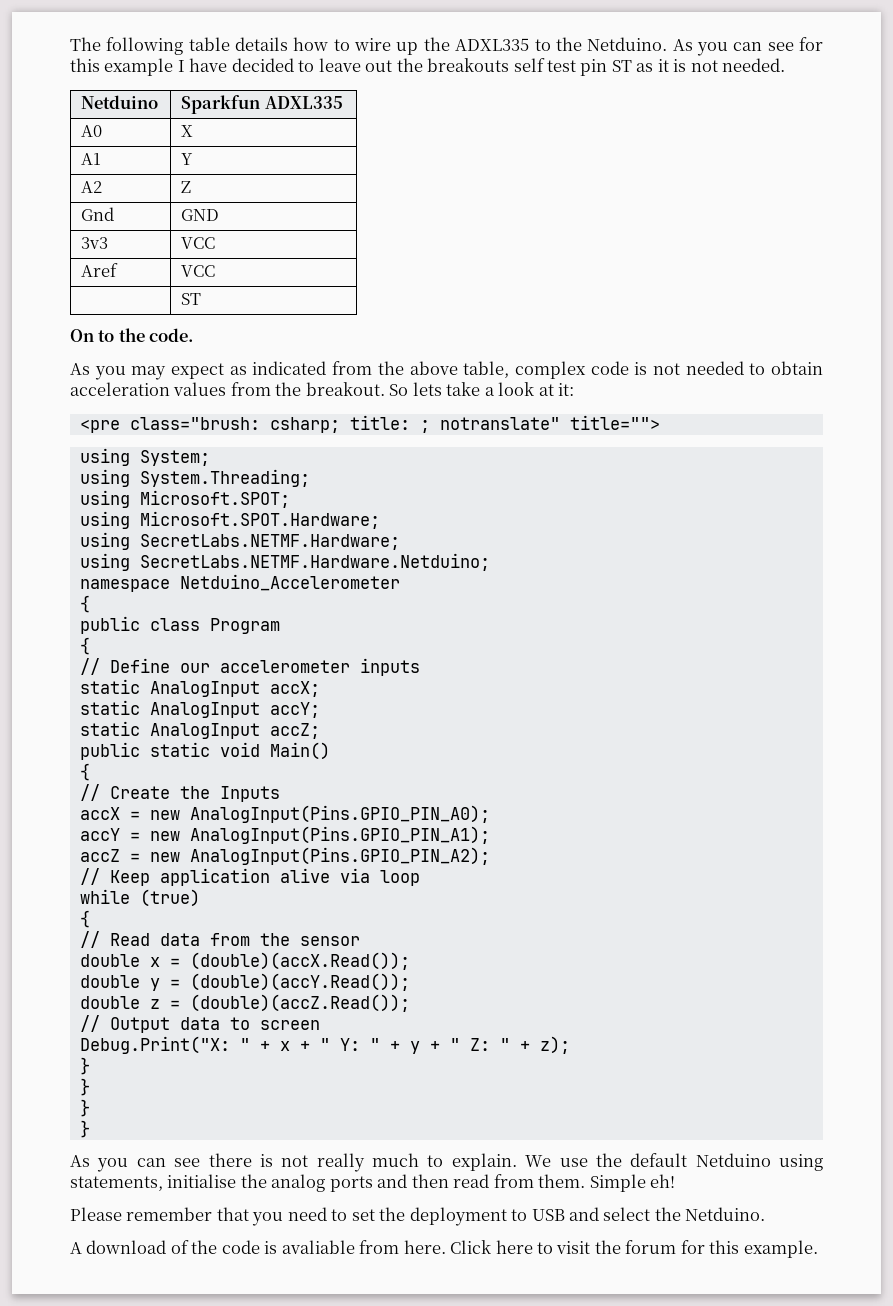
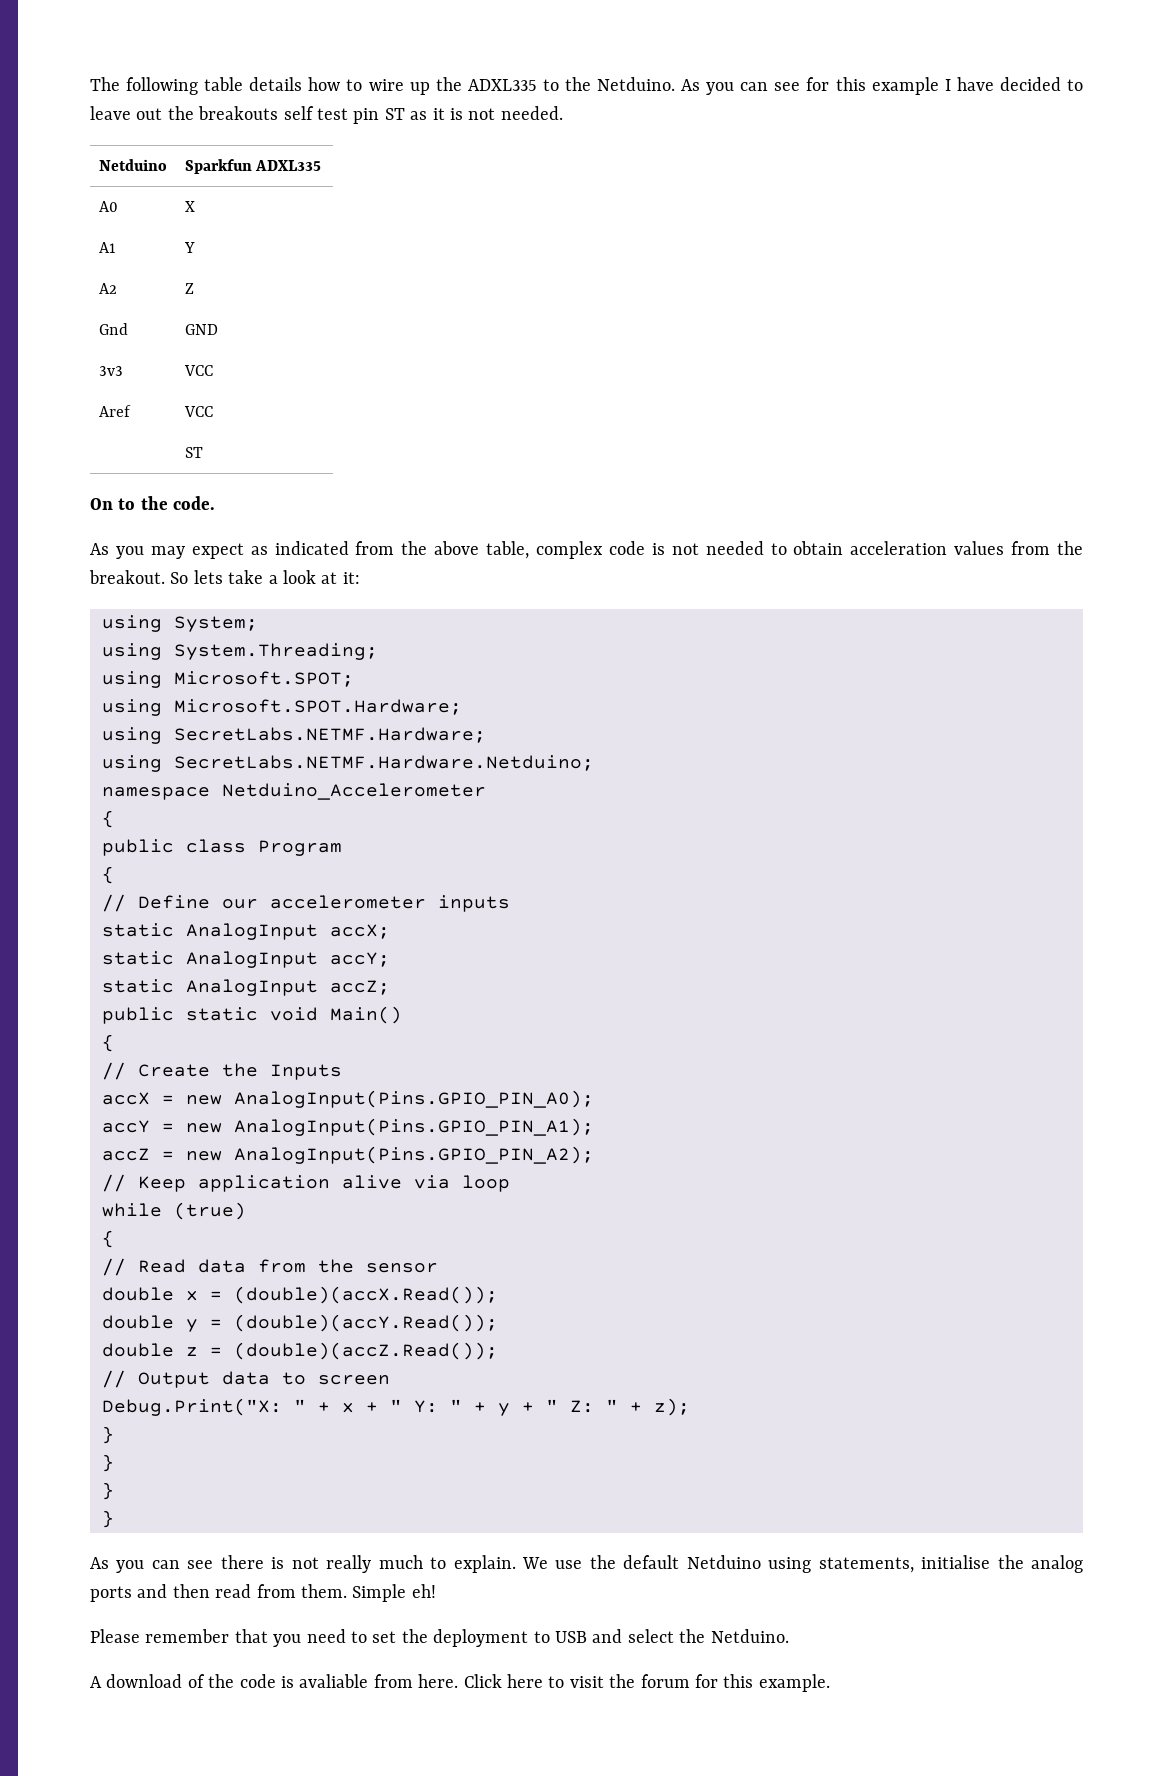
[79,415,660,433] // <pre class="brush: csharp; title: ; notranslate" title=""> -> (360, 578) none

